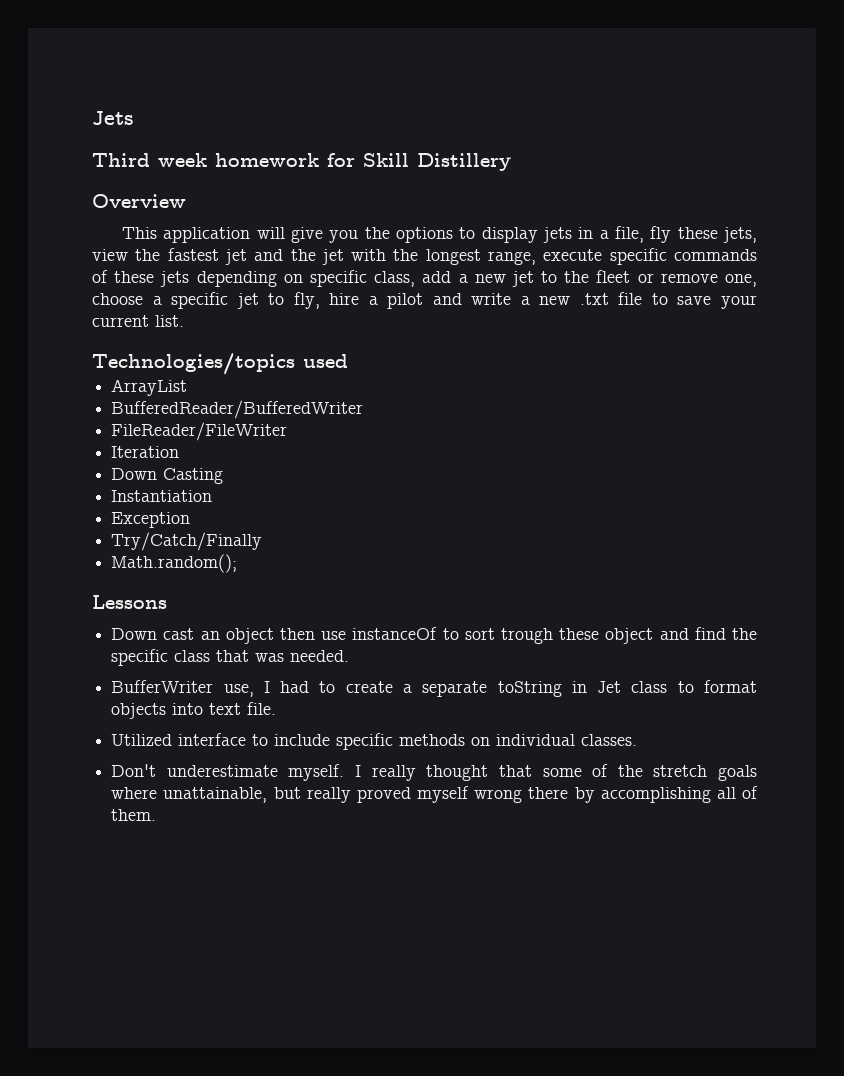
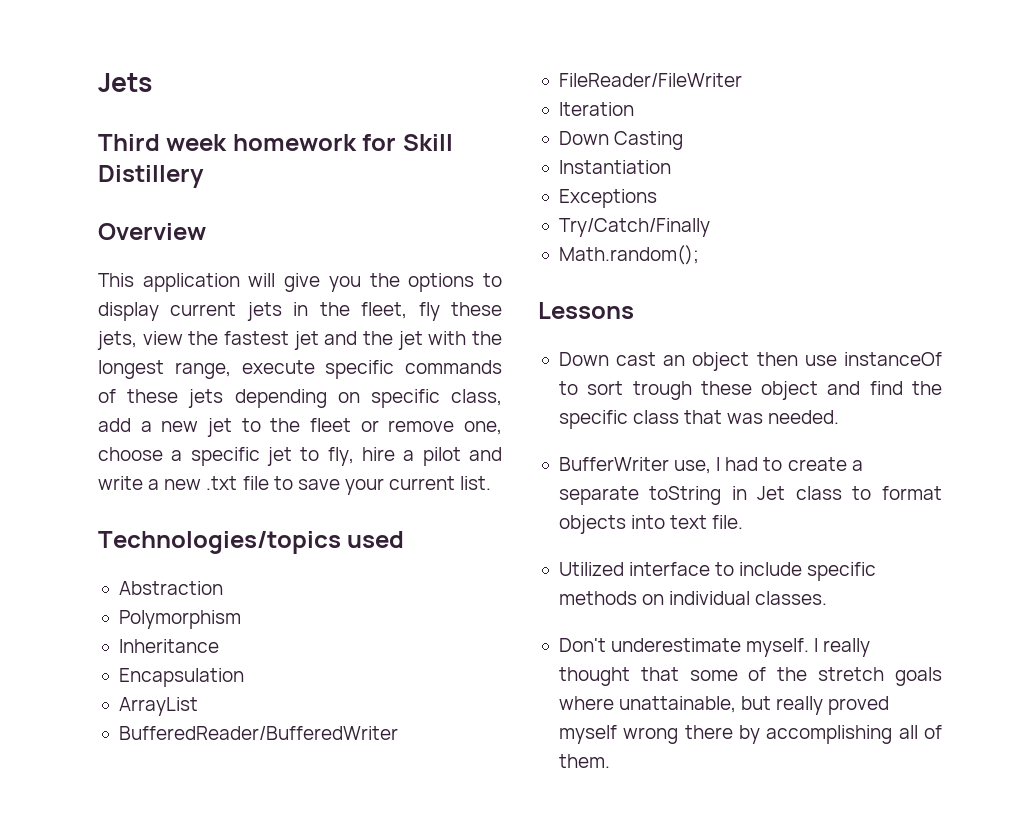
(538, 235) none -> [170,302,237,316] current
[599,226,645,243] a file, -> [319,302,408,319] the fleet,
(348, 361) none -> [118,581,223,595] [118,610,241,629] [118,639,219,653] [118,668,244,687] // Abstraction // Polymorphism // Inheritance // Encapsulation
[111,512,191,528] Exception -> [558,189,657,208] Exceptions

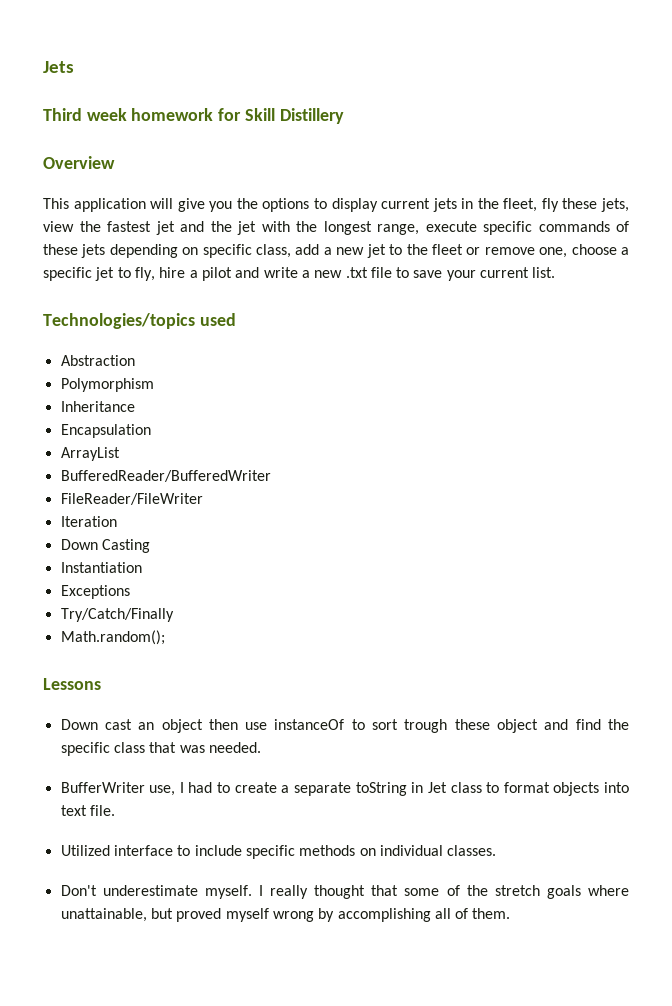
[776,696,824,715] really -> (173, 913) none
[684,725,733,739] there -> (314, 916) none

